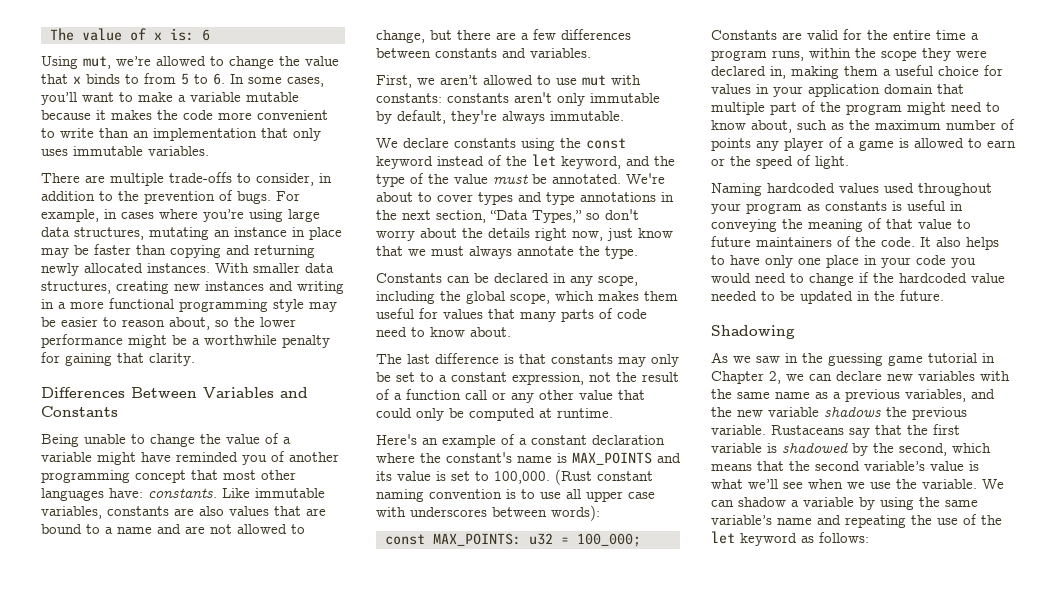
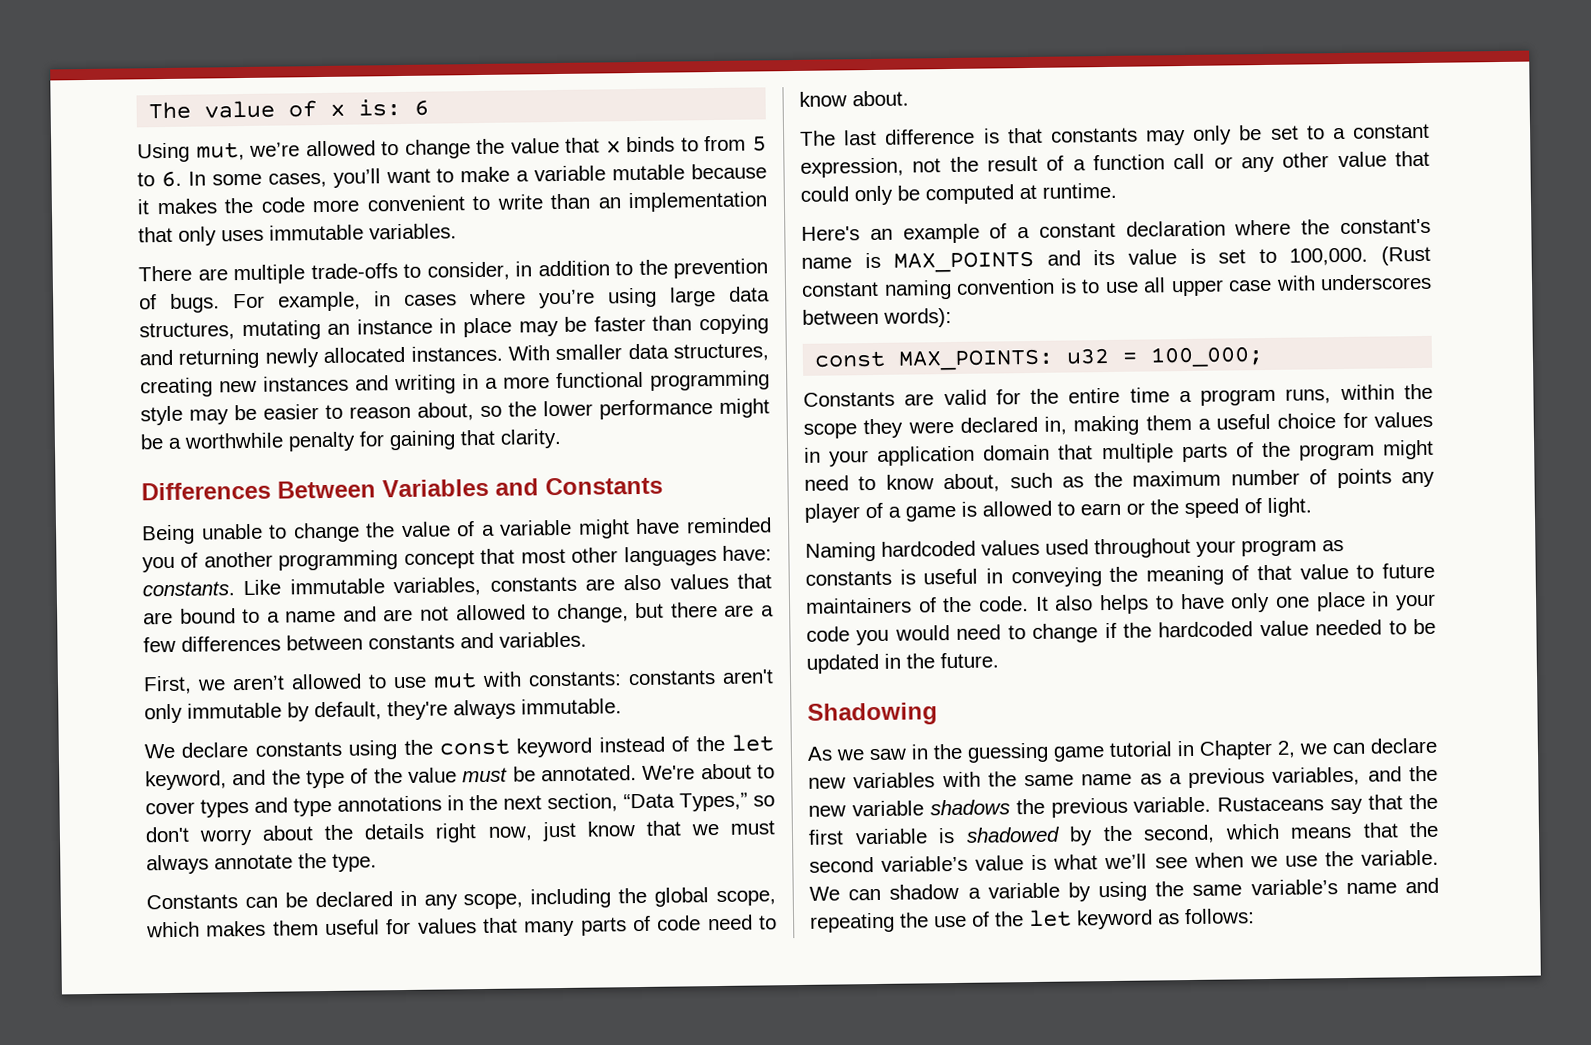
[770,102,797,115] part -> [1181,443,1228,463] parts

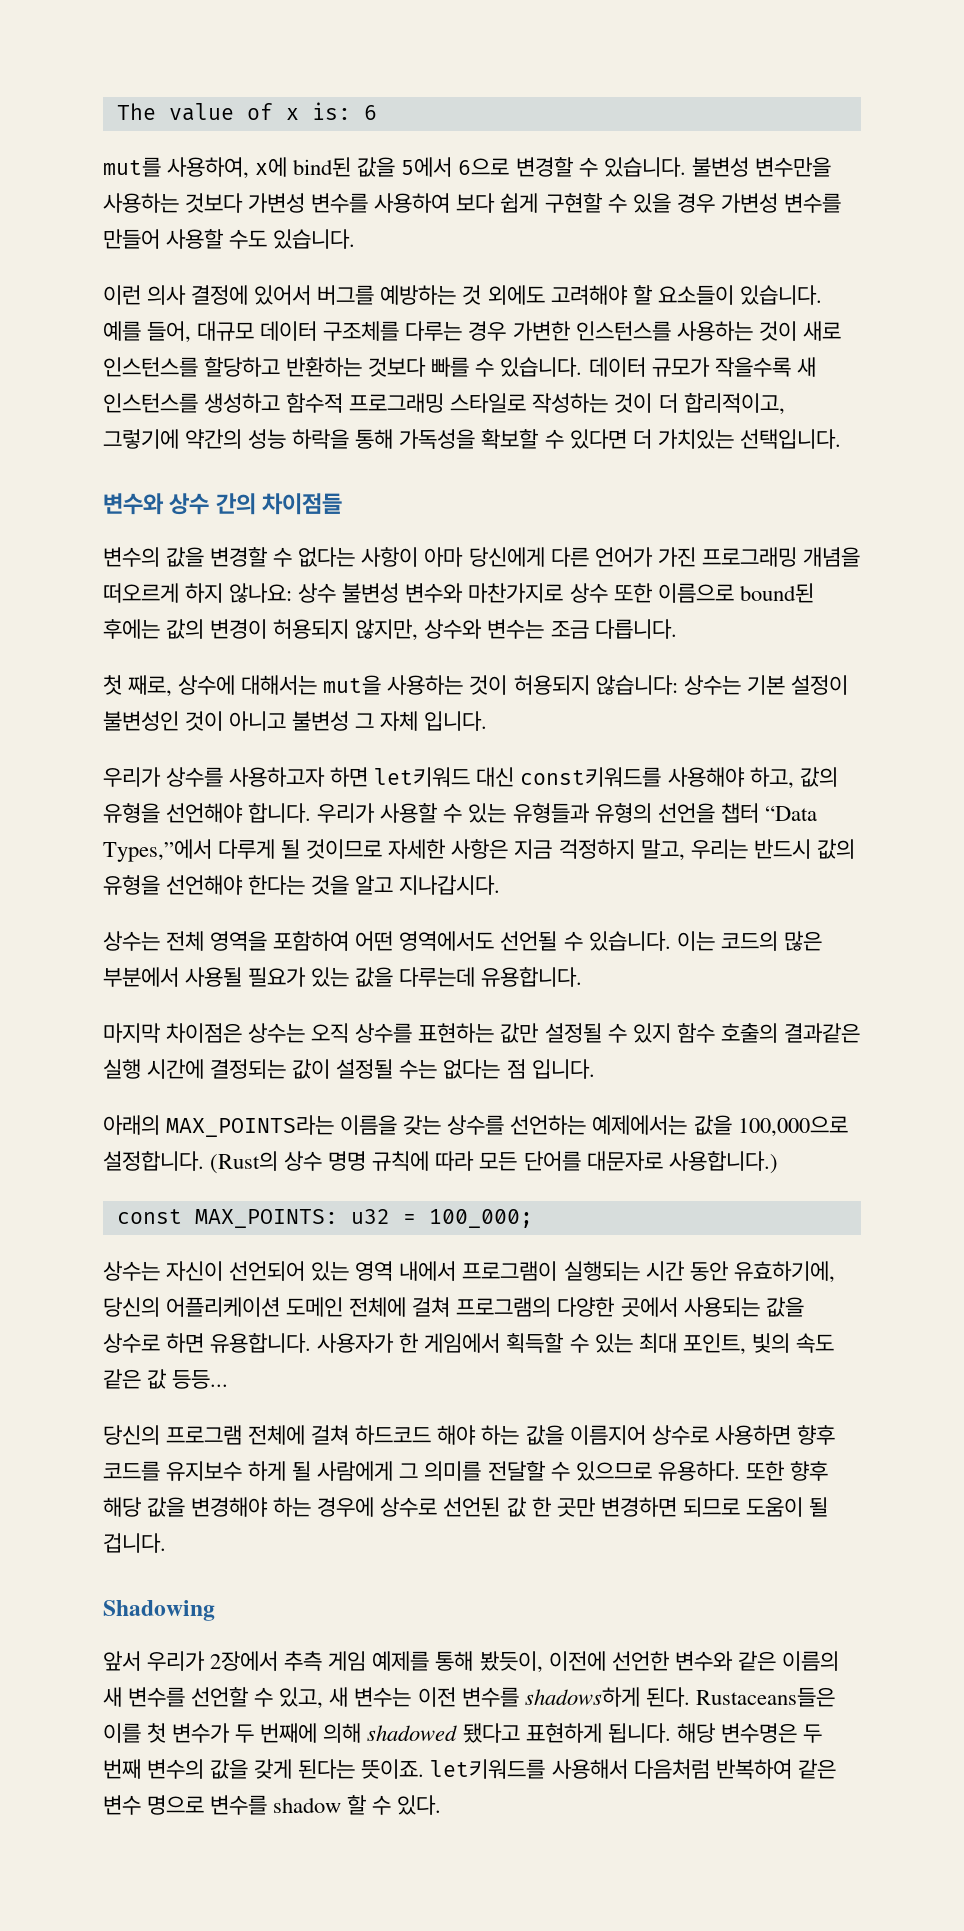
[137,135,768,163] [137,163,768,188] [137,191,768,215] [138,223,457,246] [138,258,768,285] [139,286,770,313] [139,314,770,341] [139,343,769,369] [140,370,770,398] [140,398,770,426] [140,428,562,452] [141,476,663,501] [141,517,772,545] [142,545,773,573] [142,573,772,597] [143,602,774,625] [143,631,587,653] [143,669,774,695] [144,698,622,724] [144,734,774,760] [145,763,775,791] [145,792,775,818] [145,820,775,846] [146,853,377,875] [146,887,776,910] [146,914,777,938] [799,90,909,107] [800,123,1430,146] [800,150,1430,178] [800,182,1117,206] [801,218,1431,244] [801,245,1431,273] [801,273,1432,300] [802,307,952,328] Using mut, we’re allowed to change the value that x binds to from 5 to 6. In some cases, you’ll want to make a variable mutable because it makes the code more convenient to write than an implementation that only uses immutable variables. // There are multiple trade-offs to consider, in addition to the prevention of bugs. For example, in cases where you’re using large data structures, mutating an instance in place may be faster than copying and returning newly allocated instances. With smaller data structures, creating new instances and writing in a more functional programming style may be easier to reason about, so the lower performance might be a worthwhile penalty for gaining that clarity. // Differences Between Variables and Constants // Being unable to change the value of a variable might have reminded you of another programming concept that most other languages have: constants. Like immutable variables, constants are also values that are bound to a name and are not allowed to change, but there are a few differences between constants and variables. // First, we aren’t allowed to use mut with constants: constants aren't only immutable by default, they're always immutable. // We declare constants using the const keyword instead of the let keyword, and the type of the value must be annotated. We're about to cover types and type annotations in the next section, “Data Types,” so don't worry about the details right now, just know that we must always annotate the type. // Constants can be declared in any scope, including the global scope, which makes them useful for values that many parts of code need to know about. // The last difference is that constants may only be set to a constant expression, not the result of a function call or any other value that could only be computed at runtime. // Here's an example of a constant declaration where the constant's name is MAX_POINTS and its value is set to 100,000. (Rust constant naming convention is to use all upper case with underscores between words): -> [103,157,831,179] [103,193,841,213] [103,229,356,249] [103,285,822,305] [103,321,841,343] [103,357,816,377] [103,393,785,415] [103,429,841,449] [103,493,343,515] [103,547,860,567] [103,583,814,603] [103,619,677,641] [103,675,848,697] [103,711,488,731] [103,767,838,789] [103,803,817,823] [103,839,855,862] [103,875,501,895] [103,931,822,951] [103,967,583,987] [103,1023,860,1043] [103,1059,595,1079] [103,1115,848,1137] [103,1151,778,1174] mut를 사용하여, x에 bind된 값을 5에서 6으로 변경할 수 있습니다. 불변성 변수만을 사용하는 것보다 가변성 변수를 사용하여 보다 쉽게 구현할 수 있을 경우 가변성 변수를 만들어 사용할 수도 있습니다. // 이런 의사 결정에 있어서 버그를 예방하는 것 외에도 고려해야 할 요소들이 있습니다. 예를 들어, 대규모 데이터 구조체를 다루는 경우 가변한 인스턴스를 사용하는 것이 새로 인스턴스를 할당하고 반환하는 것보다 빠를 수 있습니다. 데이터 규모가 작을수록 새 인스턴스를 생성하고 함수적 프로그래밍 스타일로 작성하는 것이 더 합리적이고, 그렇기에 약간의 성능 하락을 통해 가독성을 확보할 수 있다면 더 가치있는 선택입니다. // 변수와 상수 간의 차이점들 // 변수의 값을 변경할 수 없다는 사항이 아마 당신에게 다른 언어가 가진 프로그래밍 개념을 떠오르게 하지 않나요: 상수 불변성 변수와 마찬가지로 상수 또한 이름으로 bound된 후에는 값의 변경이 허용되지 않지만, 상수와 변수는 조금 다릅니다. // 첫 째로, 상수에 대해서는 mut을 사용하는 것이 허용되지 않습니다: 상수는 기본 설정이 불변성인 것이 아니고 불변성 그 자체 입니다. // 우리가 상수를 사용하고자 하면 let키워드 대신 const키워드를 사용해야 하고, 값의 유형을 선언해야 합니다. 우리가 사용할 수 있는 유형들과 유형의 선언을 챕터 “Data Types,”에서 다루게 될 것이므로 자세한 사항은 지금 걱정하지 말고, 우리는 반드시 값의 유형을 선언해야 한다는 것을 알고 지나갑시다. // 상수는 전체 영역을 포함하여 어떤 영역에서도 선언될 수 있습니다. 이는 코드의 많은 부분에서 사용될 필요가 있는 값을 다루는데 유용합니다. // 마지막 차이점은 상수는 오직 상수를 표현하는 값만 설정될 수 있지 함수 호출의 결과같은 실행 시간에 결정되는 값이 설정될 수는 없다는 점 입니다. // 아래의 MAX_POINTS라는 이름을 갖는 상수를 선언하는 예제에서는 값을 100,000으로 설정합니다. (Rust의 상수 명명 규칙에 따라 모든 단어를 대문자로 사용합니다.)
[803,383,1433,407] [803,411,1433,439] [804,439,1434,467] [804,468,1435,493] [804,497,1312,523] [805,537,1344,562] [805,562,1435,588] [805,591,1436,615] [806,618,1436,646] [806,652,999,674] [807,702,938,726] [807,737,1437,763] [808,765,1438,789] [808,793,1438,818] [808,821,1439,846] [809,849,1439,873] [809,877,1439,902] [809,908,1255,933] Constants are valid for the entire time a program runs, within the scope they were declared in, making them a useful choice for values in your application domain that multiple parts of the program might need to know about, such as the maximum number of points any player of a game is allowed to earn or the speed of light. // Naming hardcoded values used throughout your program as constants is useful in conveying the meaning of that value to future maintainers of the code. It also helps to have only one place in your code you would need to change if the hardcoded value needed to be updated in the future. // Shadowing // As we saw in the guessing game tutorial in Chapter 2, we can declare new variables with the same name as a previous variables, and the new variable shadows the previous variable. Rustaceans say that the first variable is shadowed by the second, which means that the second variable’s value is what we’ll see when we use the variable. We can shadow a variable by using the same variable’s name and repeating the use of the let keyword as follows: -> [103,1261,835,1283] [103,1297,804,1317] [103,1333,834,1355] [103,1369,229,1389] [103,1425,835,1445] [103,1461,828,1481] [103,1497,828,1517] [103,1533,166,1553] [103,1600,215,1621] [103,1651,839,1673] [103,1687,835,1709] [103,1723,822,1743] [103,1759,836,1779] [103,1795,442,1815] 상수는 자신이 선언되어 있는 영역 내에서 프로그램이 실행되는 시간 동안 유효하기에, 당신의 어플리케이션 도메인 전체에 걸쳐 프로그램의 다양한 곳에서 사용되는 값을 상수로 하면 유용합니다. 사용자가 한 게임에서 획득할 수 있는 최대 포인트, 빛의 속도 같은 값 등등... // 당신의 프로그램 전체에 걸쳐 하드코드 해야 하는 값을 이름지어 상수로 사용하면 향후 코드를 유지보수 하게 될 사람에게 그 의미를 전달할 수 있으므로 유용하다. 또한 향후 해당 값을 변경해야 하는 경우에 상수로 선언된 값 한 곳만 변경하면 되므로 도움이 될 겁니다. // Shadowing // 앞서 우리가 2장에서 추측 게임 예제를 통해 봤듯이, 이전에 선언한 변수와 같은 이름의 새 변수를 선언할 수 있고, 새 변수는 이전 변수를 shadows하게 된다. Rustaceans들은 이를 첫 변수가 두 번째에 의해 shadowed 됐다고 표현하게 됩니다. 해당 변수명은 두 번째 변수의 값을 갖게 된다는 뜻이죠. let키워드를 사용해서 다음처럼 반복하여 같은 변수 명으로 변수를 shadow 할 수 있다.

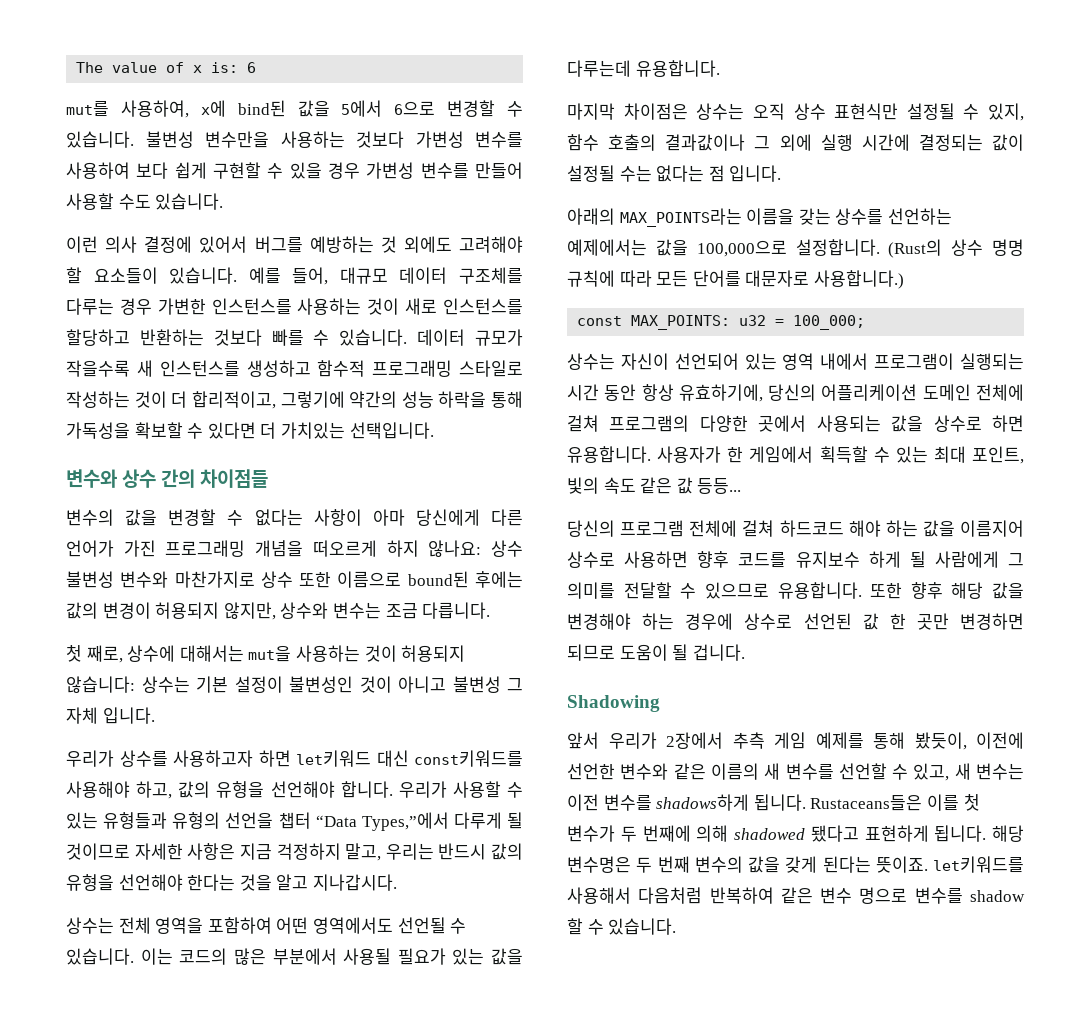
[355,1023,539,1043] 상수를 표현하는 값만 -> [793,103,899,120] 상수 표현식만
[632,1023,671,1043] 있지 -> [988,103,1024,121] 있지,
[783,1023,860,1043] 결과같은 -> [665,134,812,151] 결과값이나 그 외에
(728, 1271) none -> [641,384,674,401] 항상
[657,1461,740,1481] 유용하다. -> [777,582,862,599] 유용합니다.
[645,1687,690,1707] 된다. -> [753,794,806,811] 됩니다.
[397,1795,442,1815] 있다. -> [608,918,677,935] 있습니다.

